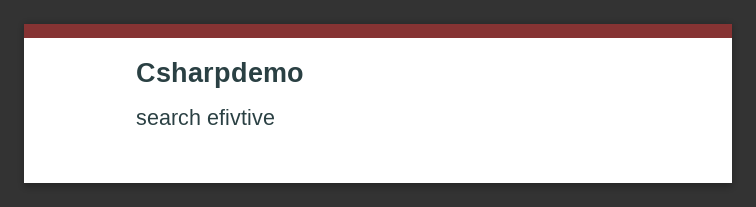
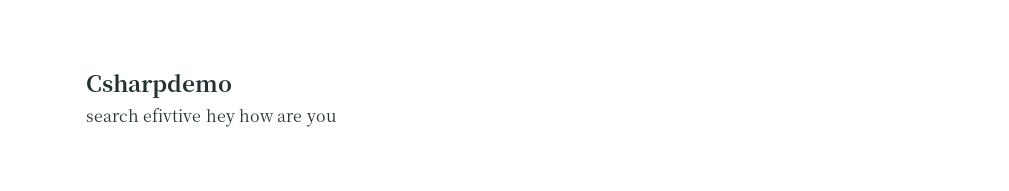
(275, 117) none -> [205,109,336,127] hey how are you

